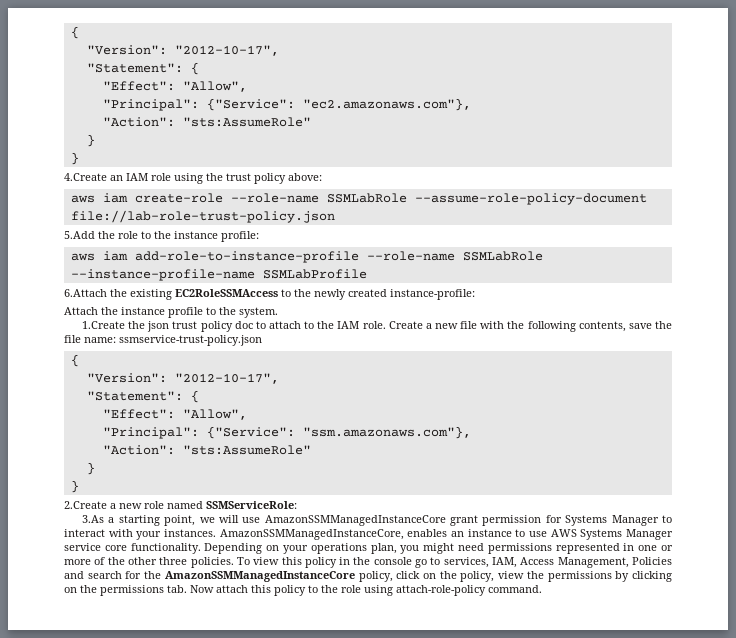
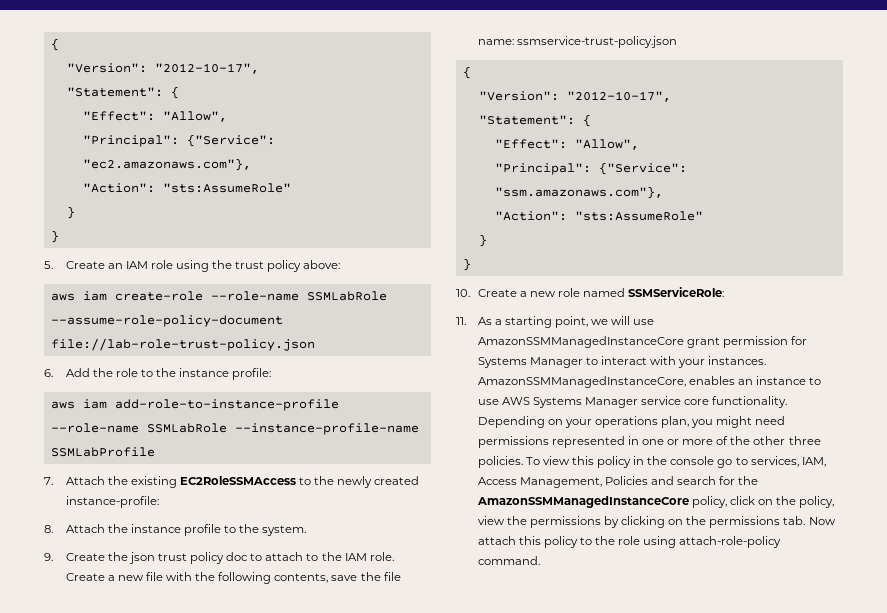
[64,173,107,181] 4.Create -> [44,261,105,269] 5. Create
[64,231,95,239] 5.Add -> [44,368,90,377] 6. Add
[64,289,107,297] 6.Attach -> [44,476,105,485] 7. Attach
(475, 294) none -> [44,525,53,533] 8.
[82,321,126,329] 1.Create -> [44,553,105,561] 9. Create
[64,501,107,509] 2.Create -> [456,289,517,297] 10. Create
[82,515,105,523] 3.As -> [456,317,492,325] 11. As

